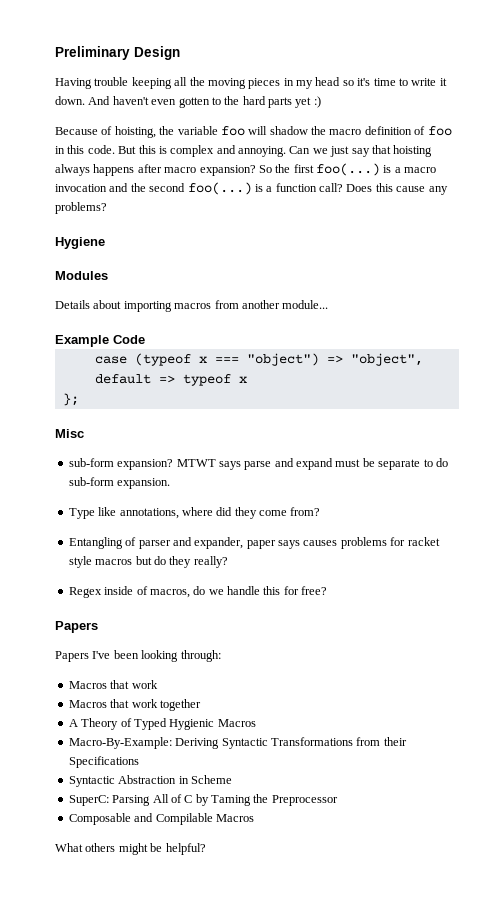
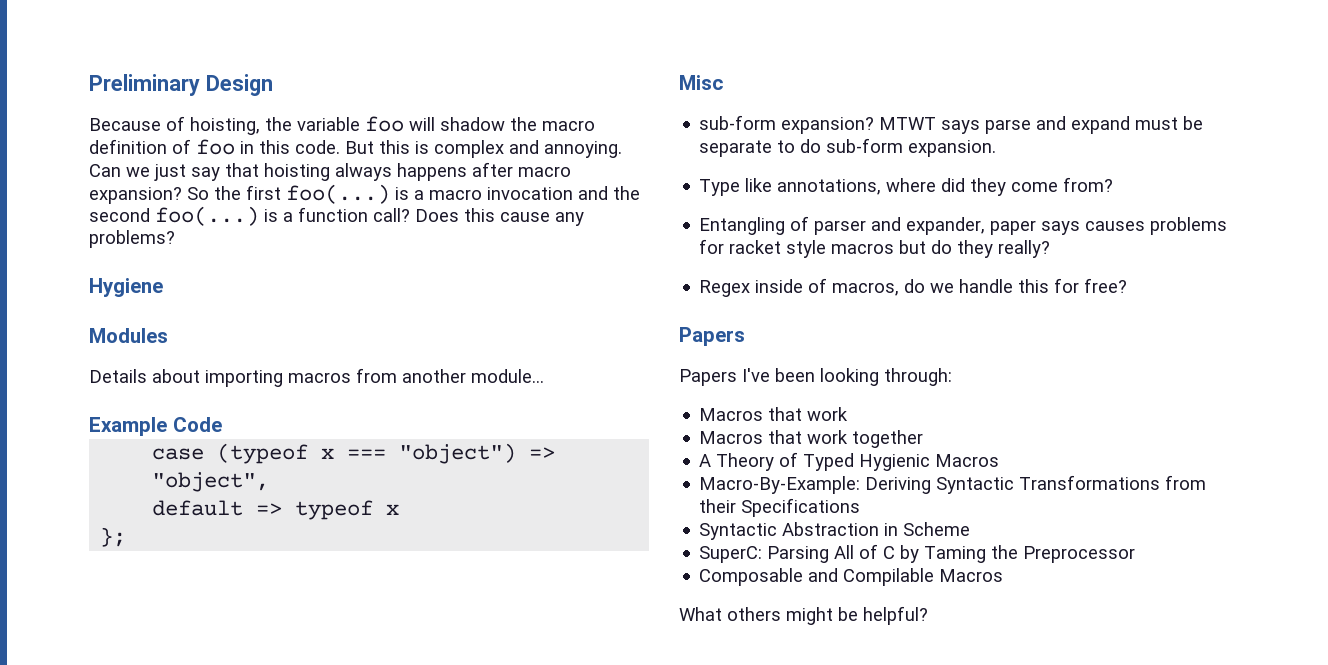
[55,77,447,89] [55,96,321,108] // Having trouble keeping all the moving pieces in my head so it's time to write it down. And haven't even gotten to the hard parts yet :) -> (273, 85) none

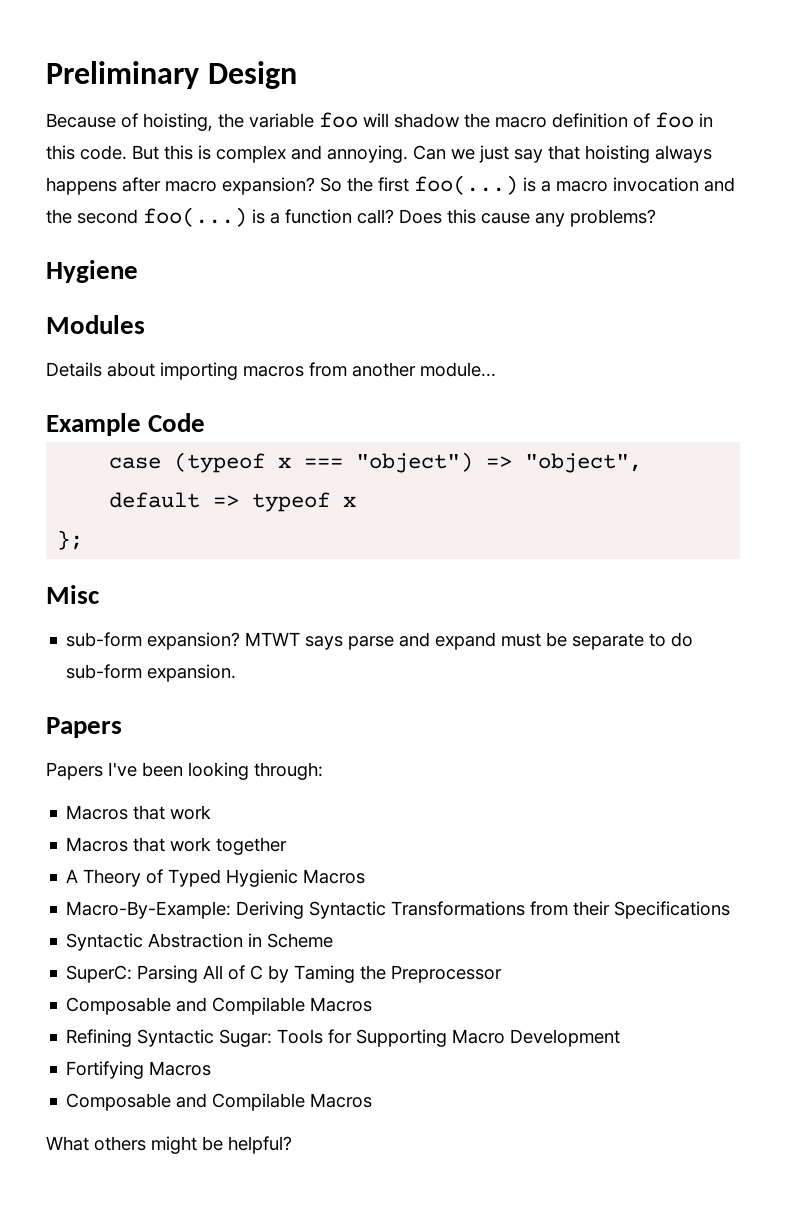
[699,177,1114,196] [699,216,1228,235] [699,239,1051,258] [699,278,1128,297] // Type like annotations, where did they come from? // Entangling of parser and expander, paper says causes problems for racket style macros but do they really? // Regex inside of macros, do we handle this for free? -> (237, 673) none
(1004, 575) none -> [66,1029,621,1047] [66,1061,212,1079] [66,1093,373,1111] // Refining Syntactic Sugar: Tools for Supporting Macro Development // Fortifying Macros // Composable and Compilable Macros

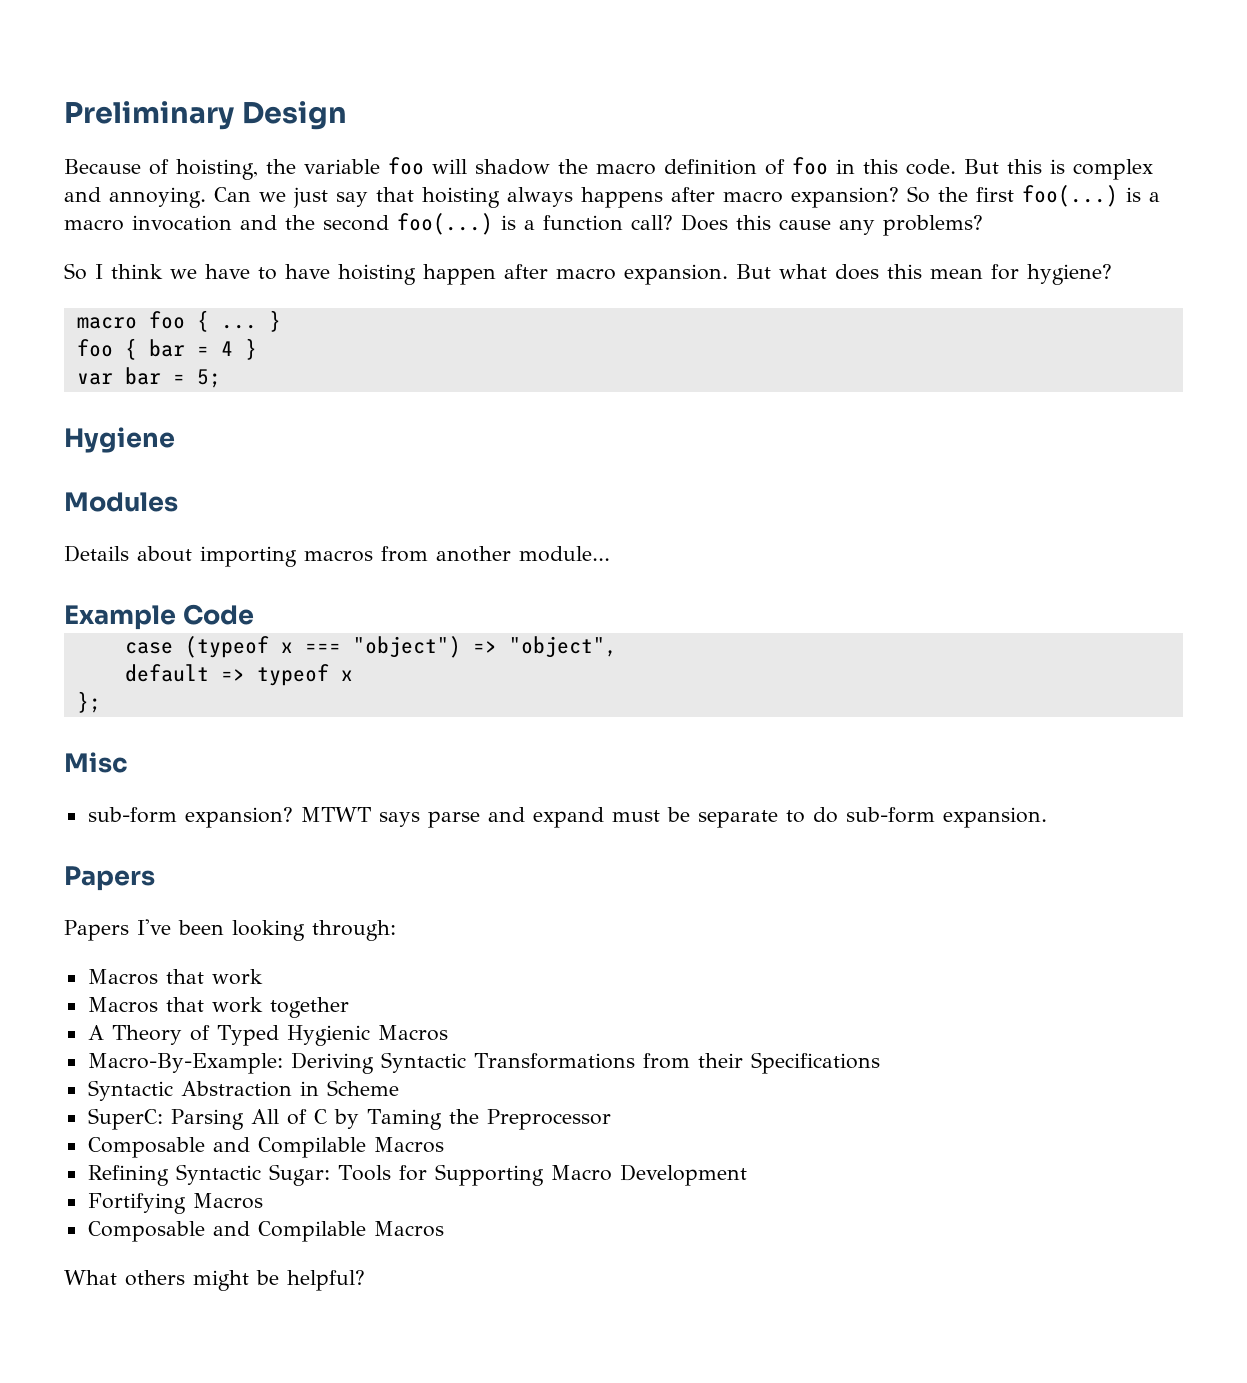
(656, 218) none -> [64,263,1112,285] [76,310,281,332] [76,338,257,360] [76,367,221,388] // So I think we have to have hoisting happen after macro expansion. But what does this mean for hygiene? // macro foo { ... } // foo { bar = 4 } // var bar = 5;

